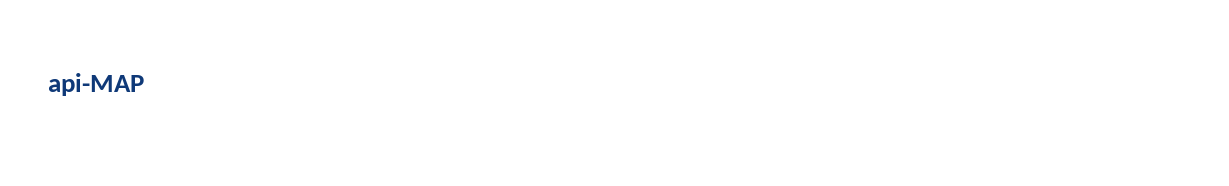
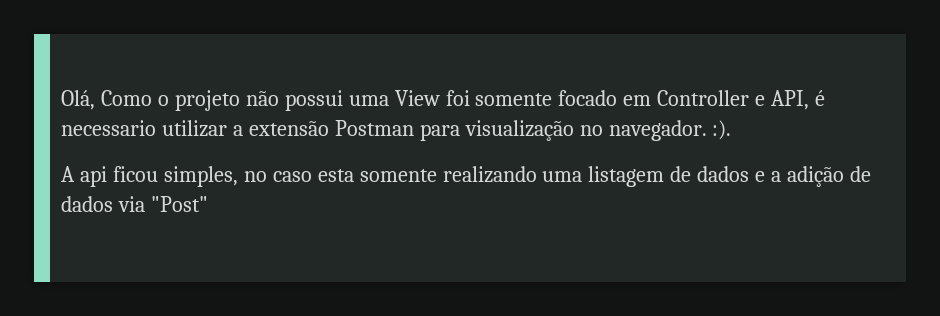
[48,73,144,96] api-MAP -> [61,90,826,111] [61,120,732,141] [61,166,872,187] [61,196,208,212] Olá, Como o projeto não possui uma View foi somente focado em Controller e API, é necessario utilizar a extensão Postman para visualização no navegador. :). // A api ficou simples, no caso esta somente realizando uma listagem de dados e a adição de dados via "Post"

